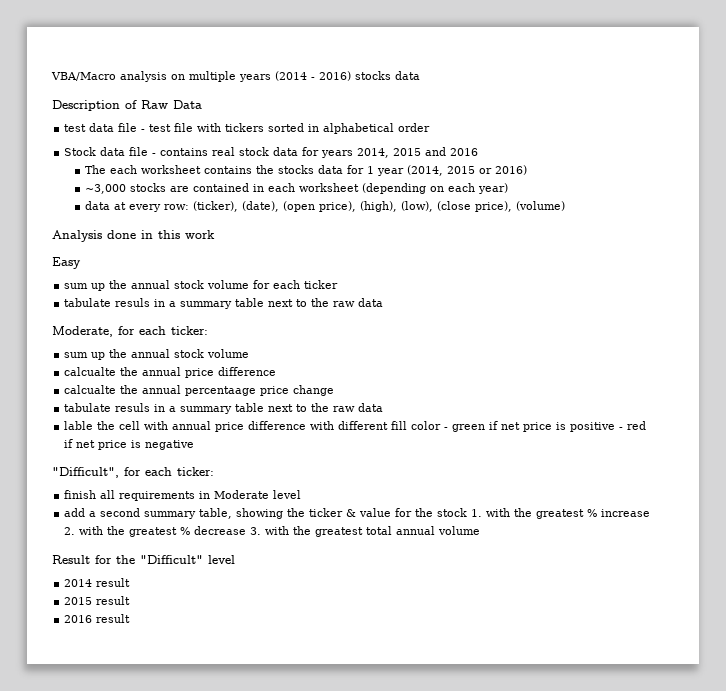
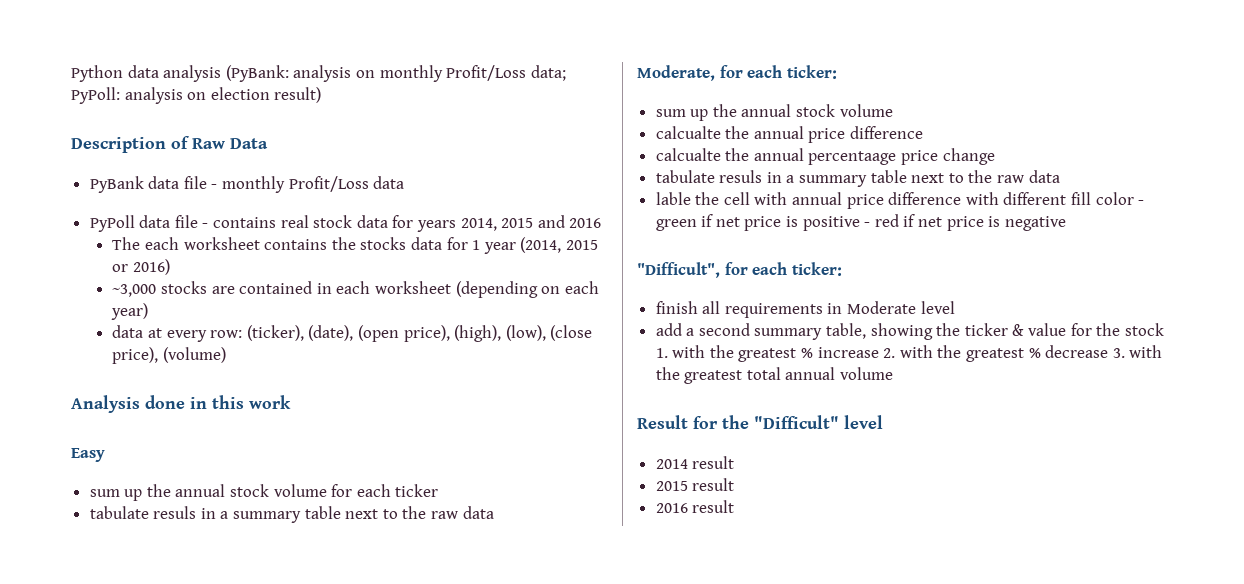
[51,71,420,82] VBA/Macro analysis on multiple years (2014 - 2016) stocks data -> [71,65,566,82] [71,87,322,104] Python data analysis (PyBank: analysis on monthly Profit/Loss data; PyPoll: analysis on election result)
[64,123,431,134] [64,147,97,156] test data file - test file with tickers sorted in alphabetical order // Stock -> [89,176,405,193] [89,215,135,232] PyBank data file - monthly Profit/Loss data // PyPoll

